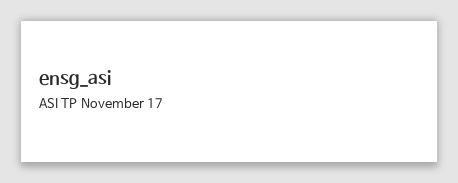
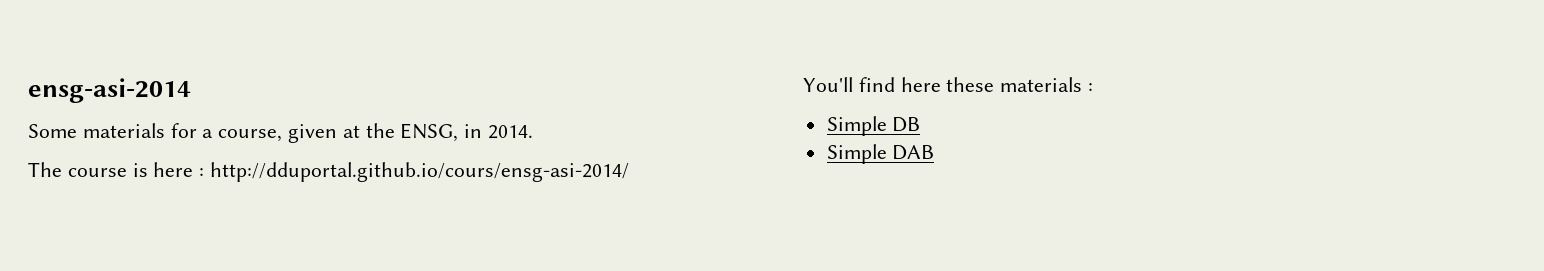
[39,70,111,89] [39,98,164,108] ensg_asi // ASI TP November 17 -> [28,78,191,103] [28,123,534,143] [28,162,630,182] [803,77,1094,92] [826,116,921,136] [826,144,935,164] ensg-asi-2014 // Some materials for a course, given at the ENSG, in 2014. // The course is here : http://dduportal.github.io/cours/ensg-asi-2014/ // You'll find here these materials : // Simple DB // Simple DAB

